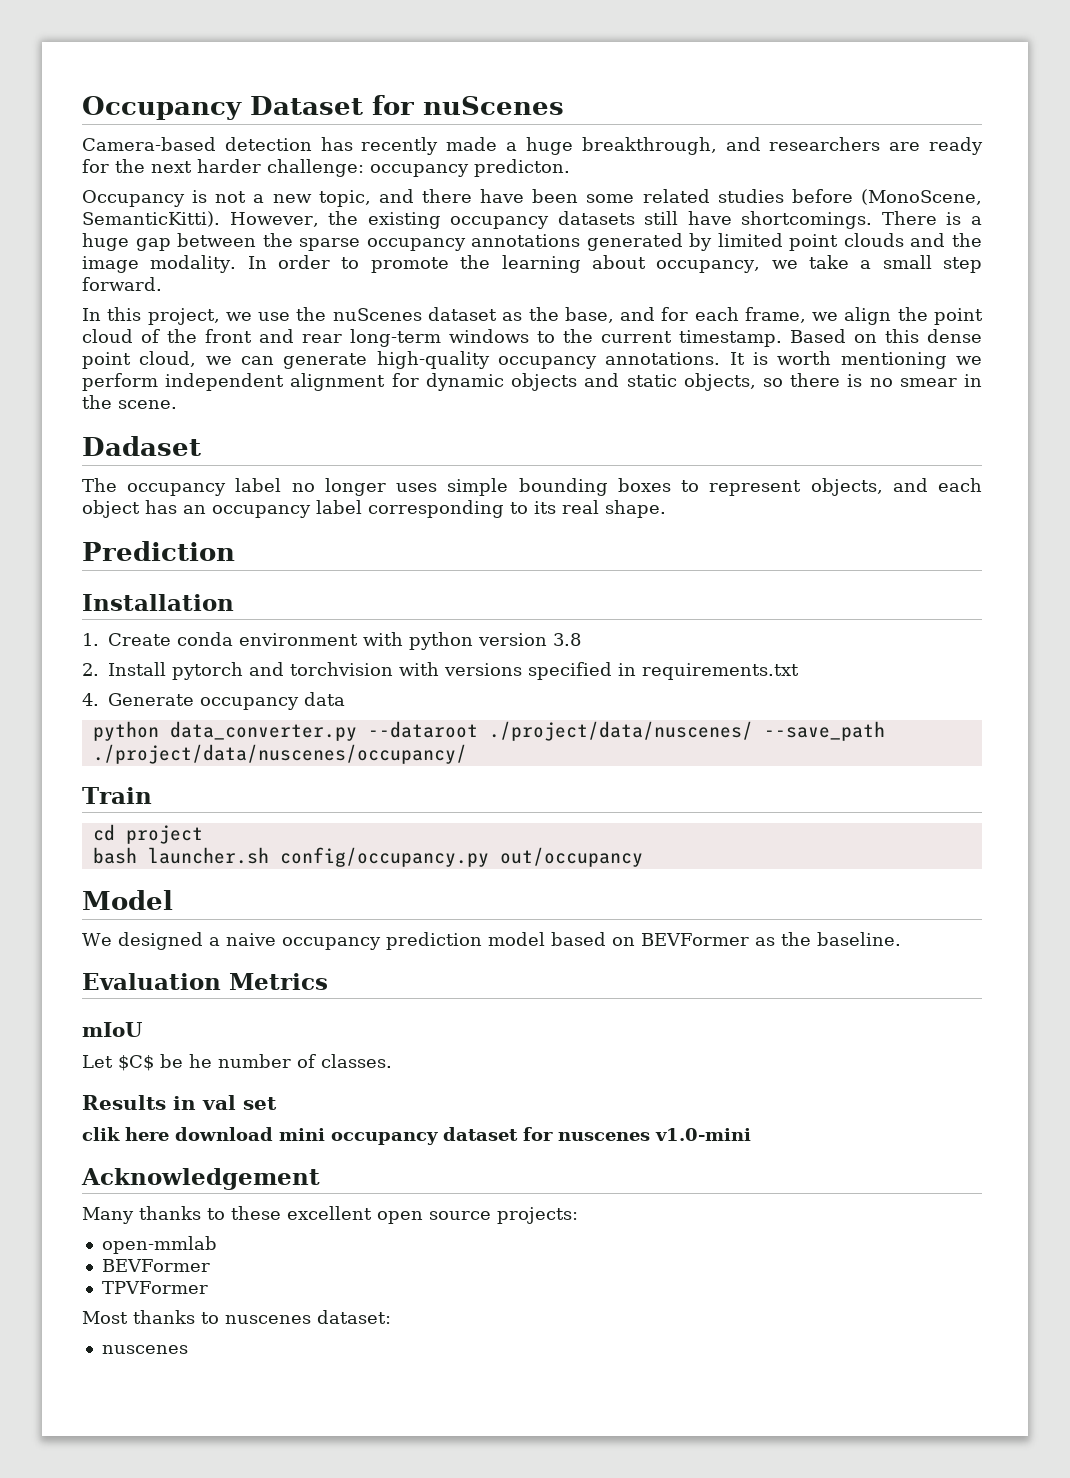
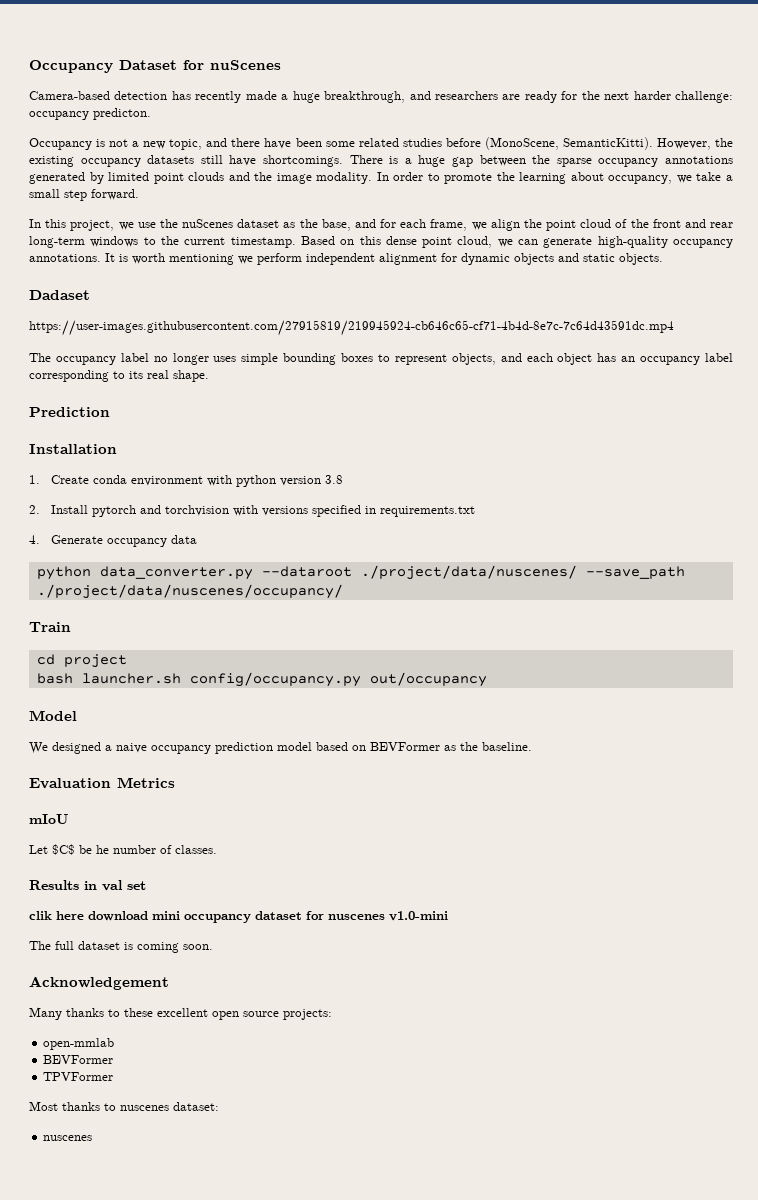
[683,373,982,391] [82,395,177,409] objects, so there is no smear in the scene. -> [619,253,663,265] objects.
(201, 446) none -> [29,320,674,336] // https://user-images.githubusercontent.com/27915819/219945924-cb646c65-cf71-4b4d-8e7c-7c64d43591dc.mp4
(751, 1134) none -> [29,941,213,953] // The full dataset is coming soon.

